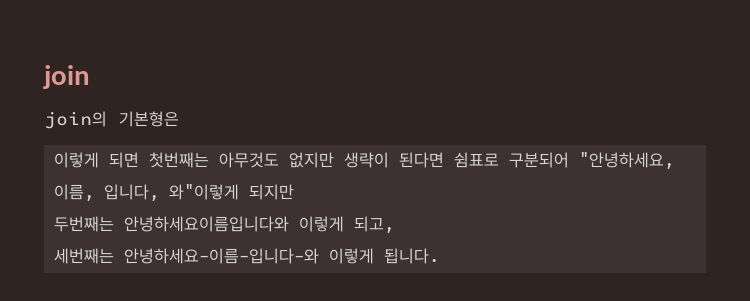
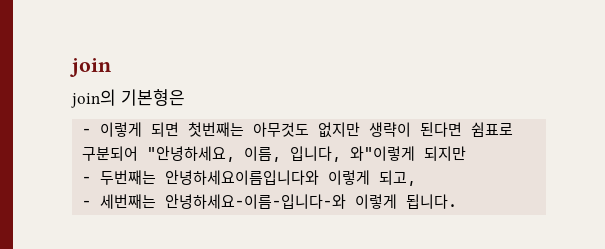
(179, 119) none -> [82,128,92,135] -
(295, 192) none -> [82,176,92,183] -
(395, 224) none -> [82,200,92,207] -

